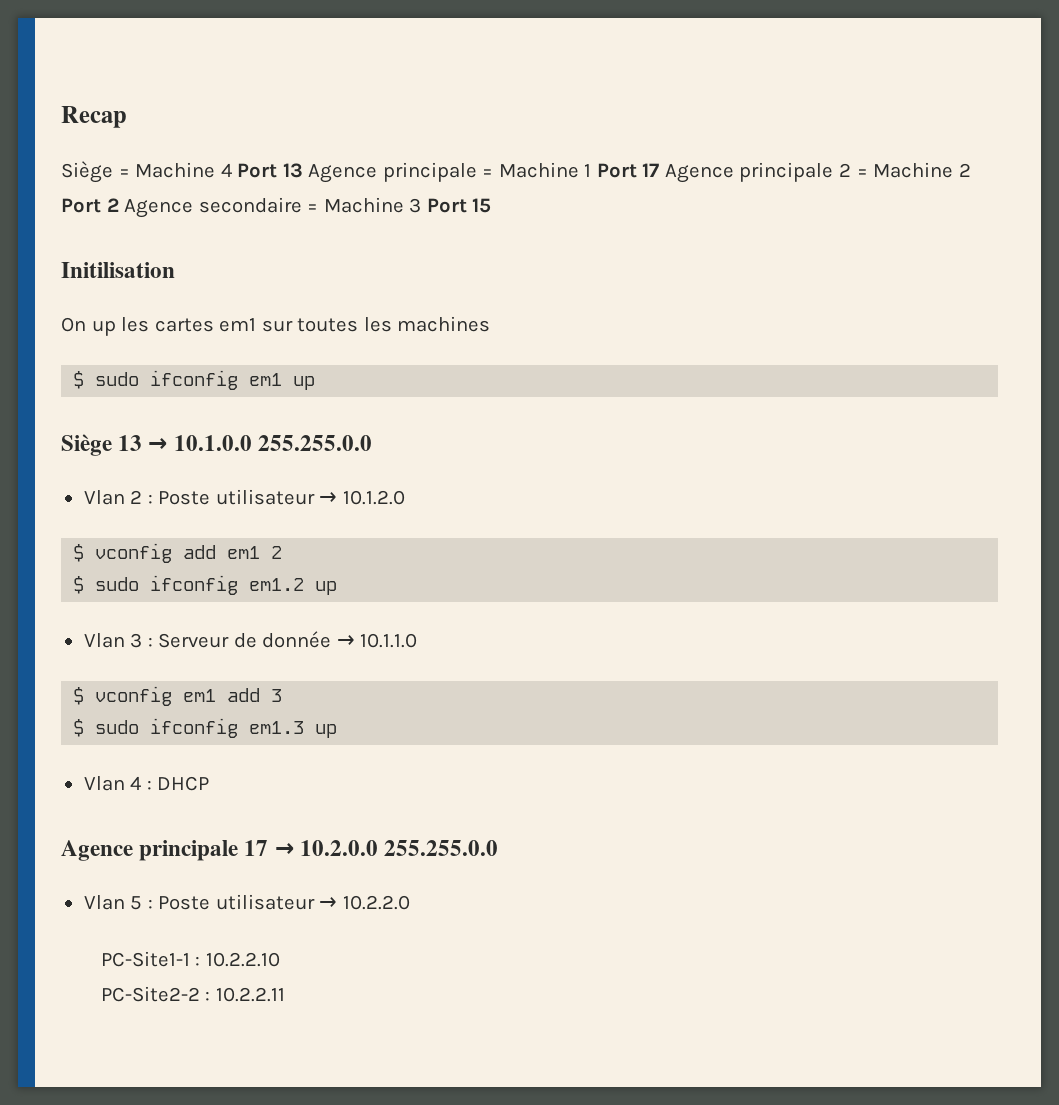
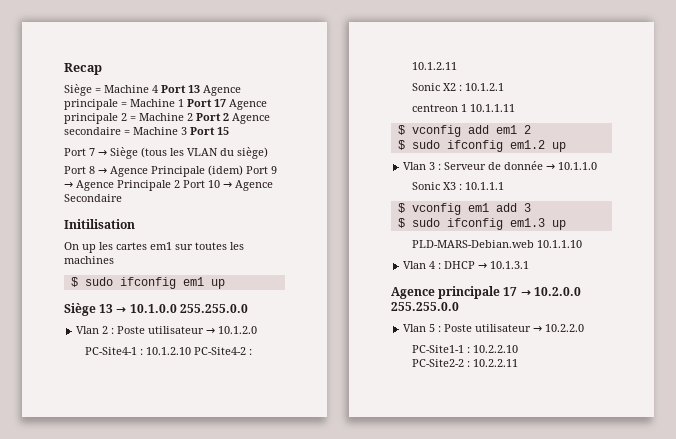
(492, 205) none -> [64,147,268,159] [64,165,277,177] [64,180,273,191] [64,194,122,202] // Port 7 → Siège (tous les VLAN du siège) // Port 8 → Agence Principale (idem) Port 9 → Agence Principale 2 Port 10 → Agence Secondaire
(405, 497) none -> [85,347,253,355] [412,62,458,70] [412,83,505,91] [412,104,516,112] // PC-Site4-1 : 10.1.2.10 PC-Site4-2 : 10.1.2.11 // Sonic X2 : 10.1.2.1 // centreon 1 10.1.1.11
(418, 640) none -> [412,182,505,190] // Sonic X3 : 10.1.1.1
(338, 731) none -> [412,240,583,248] // PLD-MARS-Debian.web 10.1.1.10
(210, 783) none -> [478,261,530,269] → 10.1.3.1

